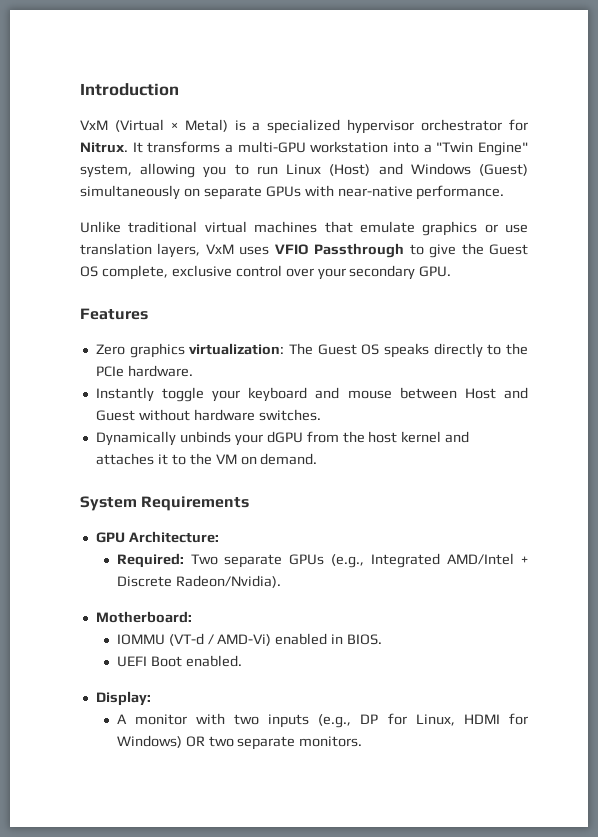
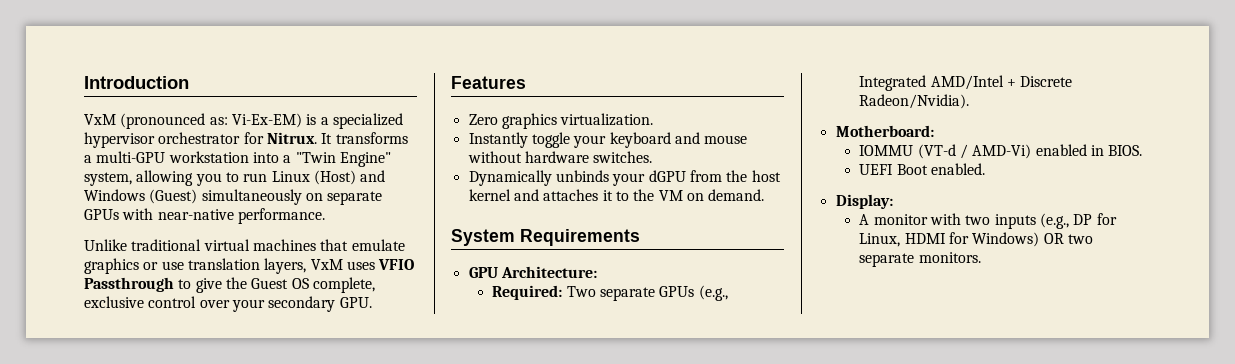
[114,119,228,132] (Virtual × Metal) -> [120,113,302,129] (pronounced as: Vi-Ex-EM)
[189,343,528,358] [95,365,193,377] virtualization: The Guest OS speaks directly to the PCIe hardware. -> [560,113,654,126] virtualization.
[399,387,529,399] [95,410,135,421] between Host and Guest -> (748, 139) none

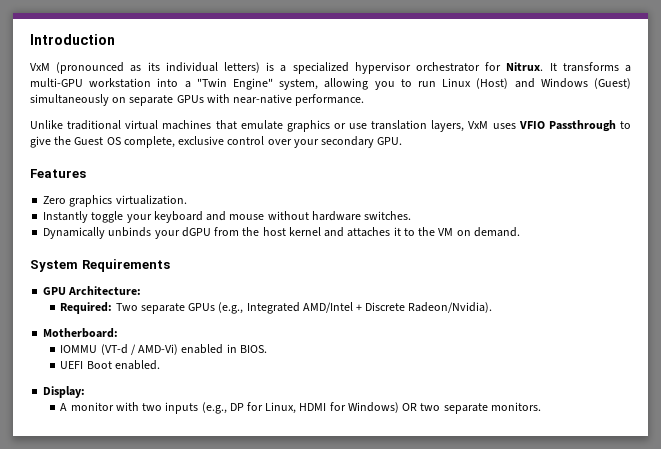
[209,113,302,128] as: Vi-Ex-EM) -> [130,62,260,73] as its individual letters)

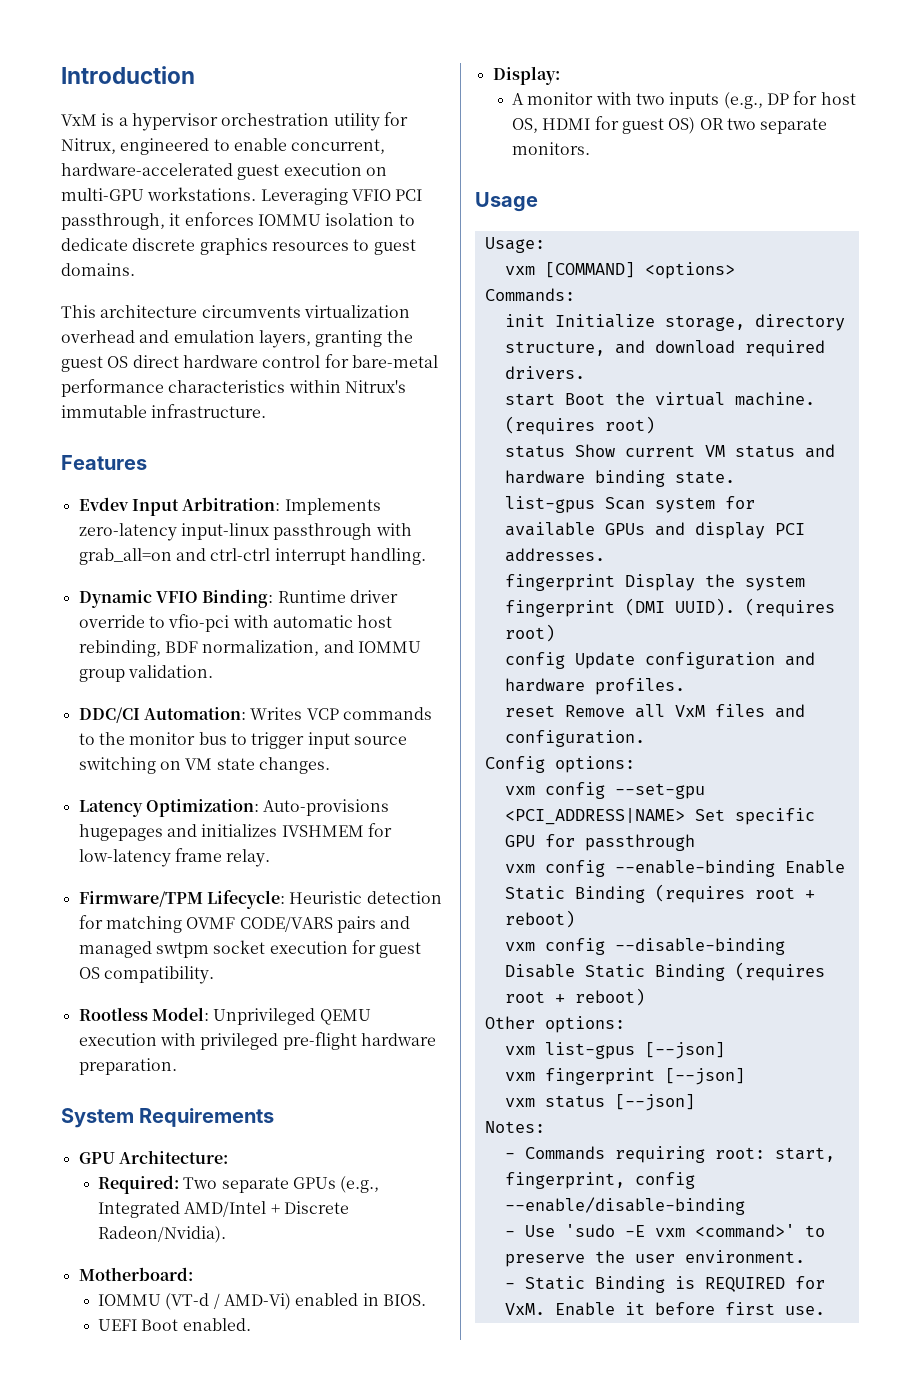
[56,62,631,74] [30,78,631,90] [30,94,365,106] [30,120,631,132] [30,136,403,148] [30,169,86,178] [43,195,187,207] [43,211,412,223] [43,227,520,239] (pronounced as its individual letters) is a specialized hypervisor orchestrator for Nitrux. It transforms a multi-GPU workstation into a "Twin Engine" system, allowing you to run Linux (Host) and Windows (Guest) simultaneously on separate GPUs with near-native performance. // Unlike traditional virtual machines that emulate graphics or use translation layers, VxM uses VFIO Passthrough to give the Guest OS complete, exclusive control over your secondary GPU. // Features // Zero graphics virtualization. // Instantly toggle your keyboard and mouse without hardware switches. // Dynamically unbinds your dGPU from the host kernel and attaches it to the VM on demand. -> [101,112,408,131] [61,138,386,155] [61,163,387,180] [61,187,423,205] [61,212,415,230] [61,238,416,255] [61,263,135,276] [61,305,410,318] [61,330,413,348] [61,354,438,372] [61,379,406,397] [61,404,267,418] [61,455,147,470] [78,497,381,516] [78,523,412,541] [78,548,426,565] [78,589,398,608] [78,614,393,632] [78,640,421,657] [78,665,213,682] [78,707,432,723] [78,732,407,749] [78,757,330,774] [78,799,390,817] [78,823,392,841] [78,848,271,867] [78,890,442,909] [78,915,411,933] [78,940,422,958] [78,966,214,984] [78,1007,371,1025] [78,1032,436,1050] [78,1058,177,1075] is a hypervisor orchestration utility for Nitrux, engineered to enable concurrent, hardware-accelerated guest execution on multi-GPU workstations. Leveraging VFIO PCI passthrough, it enforces IOMMU isolation to dedicate discrete graphics resources to guest domains. // This architecture circumvents virtualization overhead and emulation layers, granting the guest OS direct hardware control for bare-metal performance characteristics within Nitrux's immutable infrastructure. // Features // Evdev Input Arbitration: Implements zero-latency input-linux passthrough with grab_all=on and ctrl-ctrl interrupt handling. // Dynamic VFIO Binding: Runtime driver override to vfio-pci with automatic host rebinding, BDF normalization, and IOMMU group validation. // DDC/CI Automation: Writes VCP commands to the monitor bus to trigger input source switching on VM state changes. // Latency Optimization: Auto-provisions hugepages and initializes IVSHMEM for low-latency frame relay. // Firmware/TPM Lifecycle: Heuristic detection for matching OVMF CODE/VARS pairs and managed swtpm socket execution for guest OS compatibility. // Rootless Model: Unprivileged QEMU execution with privileged pre-flight hardware preparation.
[265,402,541,414] Linux, HDMI for Windows) OR two separate monitors. -> [820,92,856,105] [511,116,828,134] [511,142,590,155] [475,192,538,212] [484,237,545,253] [504,262,735,279] [484,288,575,302] [504,314,845,331] [504,340,825,357] [504,366,585,379] [504,392,815,406] [504,416,655,435] [504,444,835,458] [504,470,735,487] [504,496,755,513] [504,522,805,539] [504,548,605,562] [504,574,805,591] [504,598,835,617] [504,624,555,642] [504,652,815,669] [504,678,685,695] [504,704,805,718] [504,730,645,747] [484,756,635,773] [504,782,705,799] [504,808,815,825] [504,834,695,851] [504,860,845,877] [504,884,815,903] [504,910,575,928] [504,938,785,955] [504,962,825,981] [504,988,645,1006] [484,1016,625,1033] [504,1042,725,1059] [504,1068,745,1085] [504,1094,695,1111] [484,1121,545,1133] [504,1146,835,1163] [504,1172,695,1189] [504,1197,745,1215] [504,1224,825,1238] [504,1250,805,1267] [504,1276,825,1293] [504,1302,825,1316] host OS, HDMI for guest OS) OR two separate monitors. // Usage // Usage: // vxm [COMMAND] <options> // Commands: // init Initialize storage, directory structure, and download required drivers. // start Boot the virtual machine. (requires root) // status Show current VM status and hardware binding state. // list-gpus Scan system for available GPUs and display PCI addresses. // fingerprint Display the system fingerprint (DMI UUID). (requires root) // config Update configuration and hardware profiles. // reset Remove all VxM files and configuration. // Config options: // vxm config --set-gpu <PCI_ADDRESS|NAME> Set specific GPU for passthrough // vxm config --enable-binding Enable Static Binding (requires root + reboot) // vxm config --disable-binding Disable Static Binding (requires root + reboot) // Other options: // vxm list-gpus [--json] // vxm fingerprint [--json] // vxm status [--json] // Notes: // - Commands requiring root: start, fingerprint, config --enable/disable-binding // - Use 'sudo -E vxm <command>' to preserve the user environment. // - Static Binding is REQUIRED for VxM. Enable it before first use.

